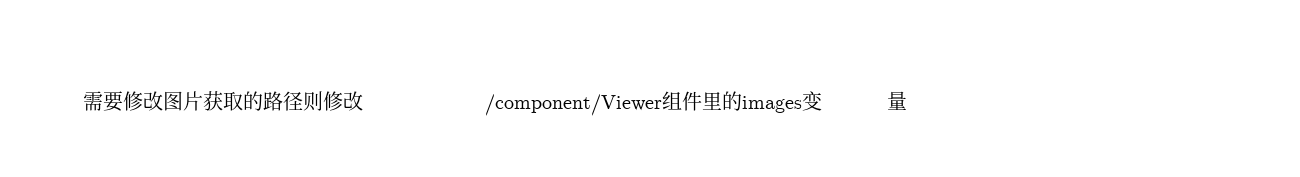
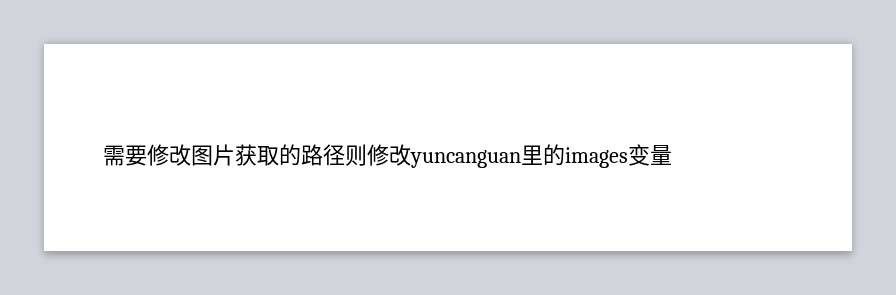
[485,91,702,116] /component/Viewer组件 -> [410,150,522,168] yuncanguan

